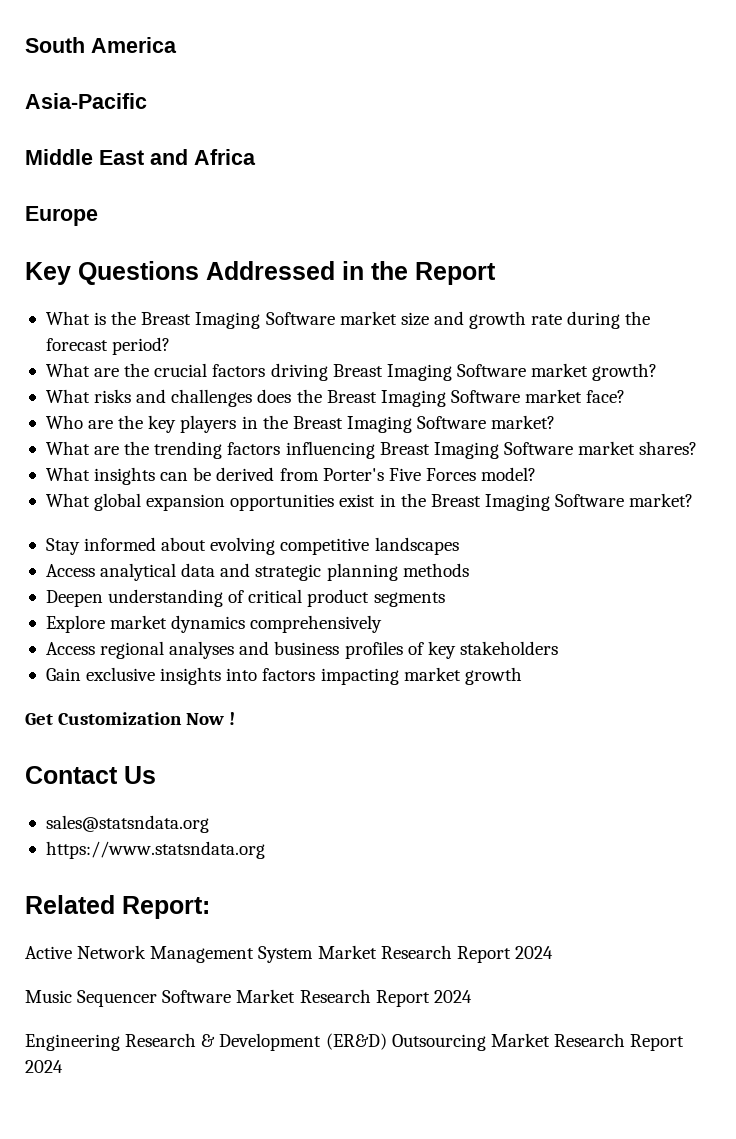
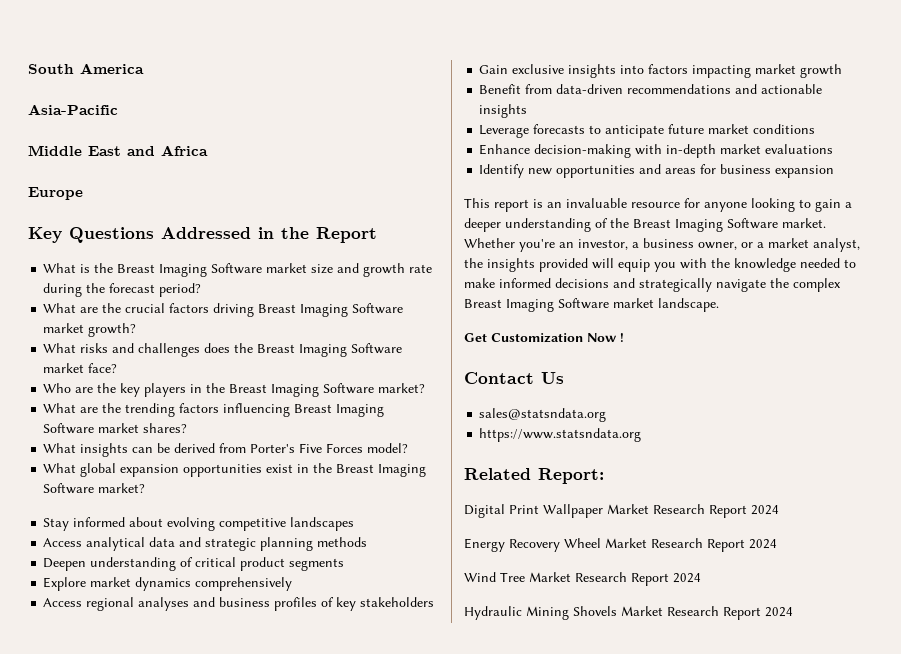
(522, 676) none -> [479,84,823,94] [479,104,528,118] [479,124,816,138] [479,144,834,158] [479,164,835,178] [464,198,852,212] [464,218,826,232] [464,238,860,252] [464,258,856,272] [464,278,841,292] [464,298,719,312] // Benefit from data-driven recommendations and actionable insights // Leverage forecasts to anticipate future market conditions // Enhance decision-making with in-depth market evaluations // Identify new opportunities and areas for business expansion // This report is an invaluable resource for anyone looking to gain a deeper understanding of the Breast Imaging Software market. Whether you're an investor, a business owner, or a market analyst, the insights provided will equip you with the knowledge needed to make informed decisions and strategically navigate the complex Breast Imaging Software market landscape.
[25,945,553,963] [25,989,472,1007] [25,1033,486,1051] Active Network Management System Market Research Report 2024 // Music Sequencer Software Market Research Report 2024 // Engineering Research & Development (ER&D) Outsourcing -> [464,504,779,518] [464,538,777,552] [464,572,701,586] [464,606,617,620] Digital Print Wallpaper Market Research Report 2024 // Energy Recovery Wheel Market Research Report 2024 // Wind Tree Market Research Report 2024 // Hydraulic Mining Shovels

